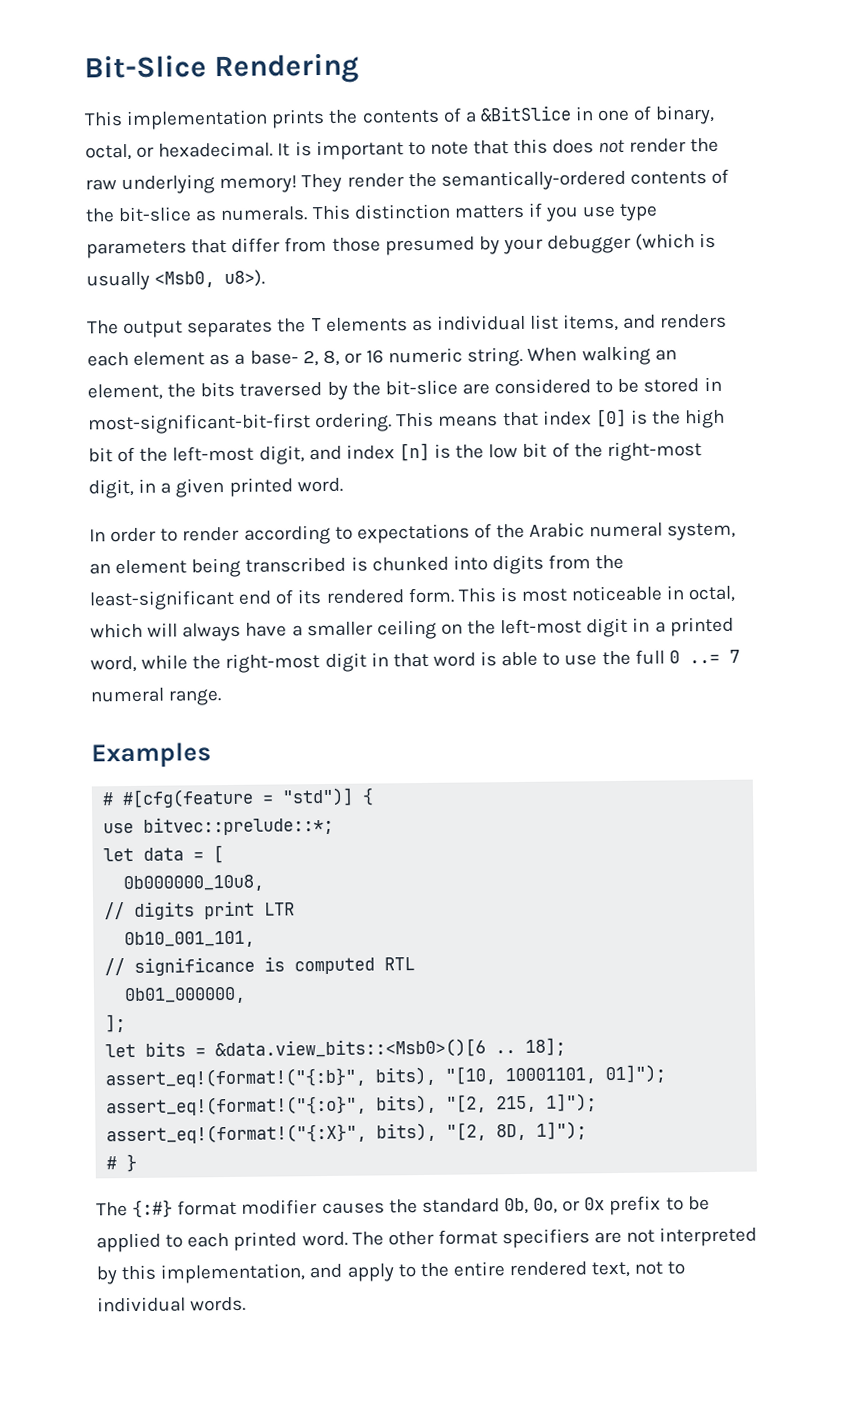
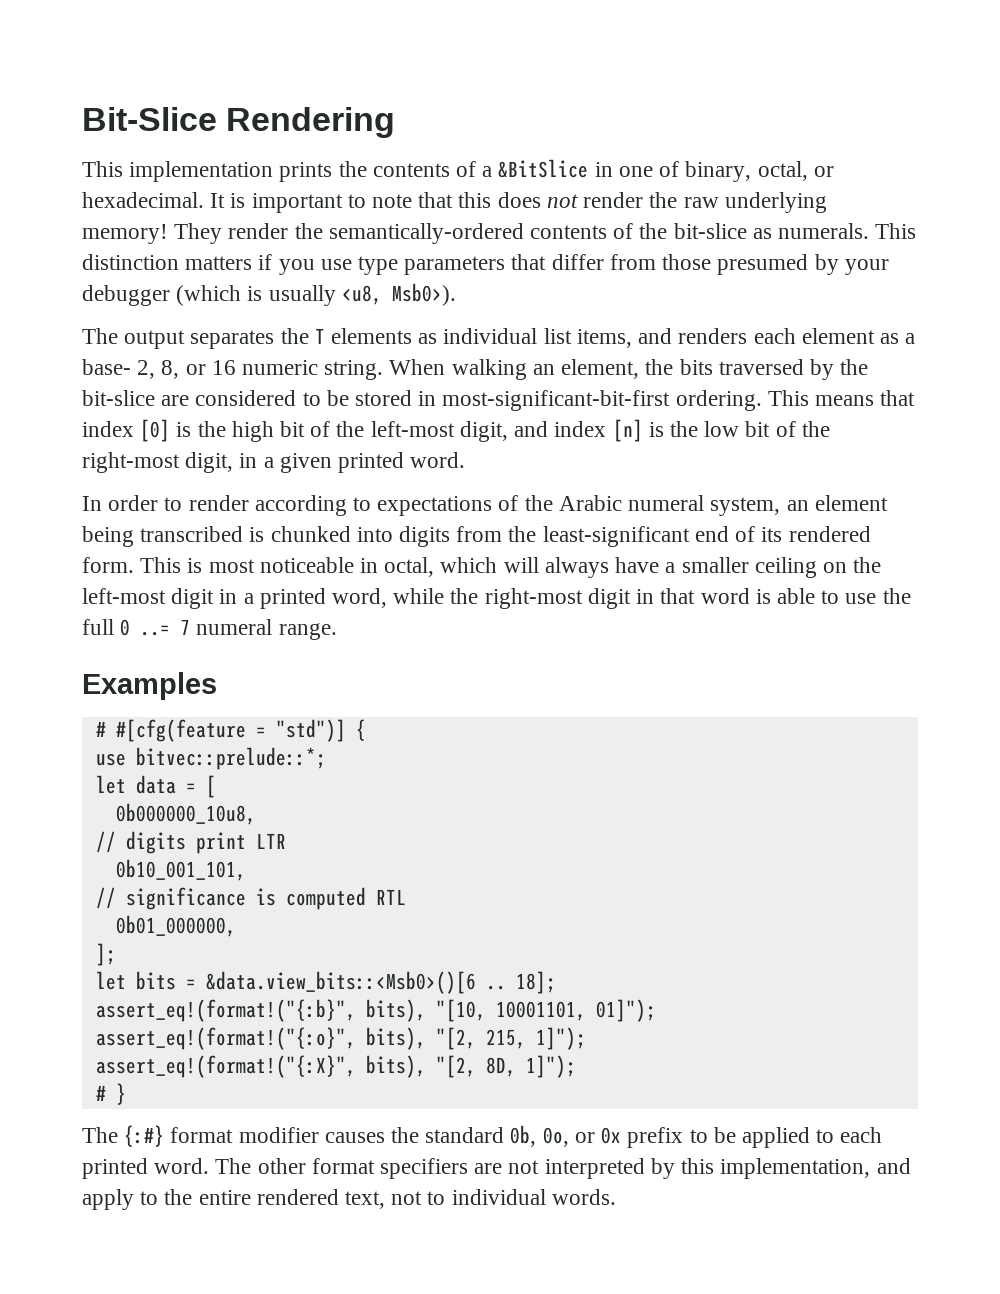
[154,269,266,288] <Msb0, u8>). -> [341,283,456,306] <u8, Msb0>).

